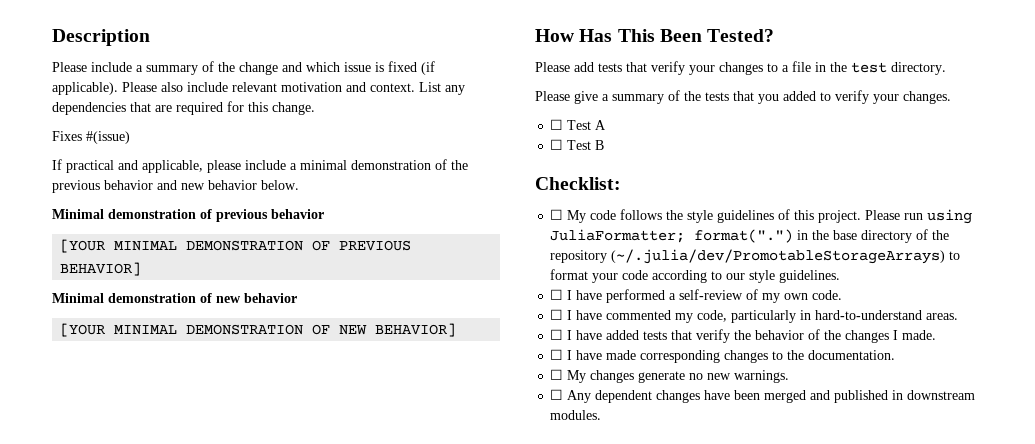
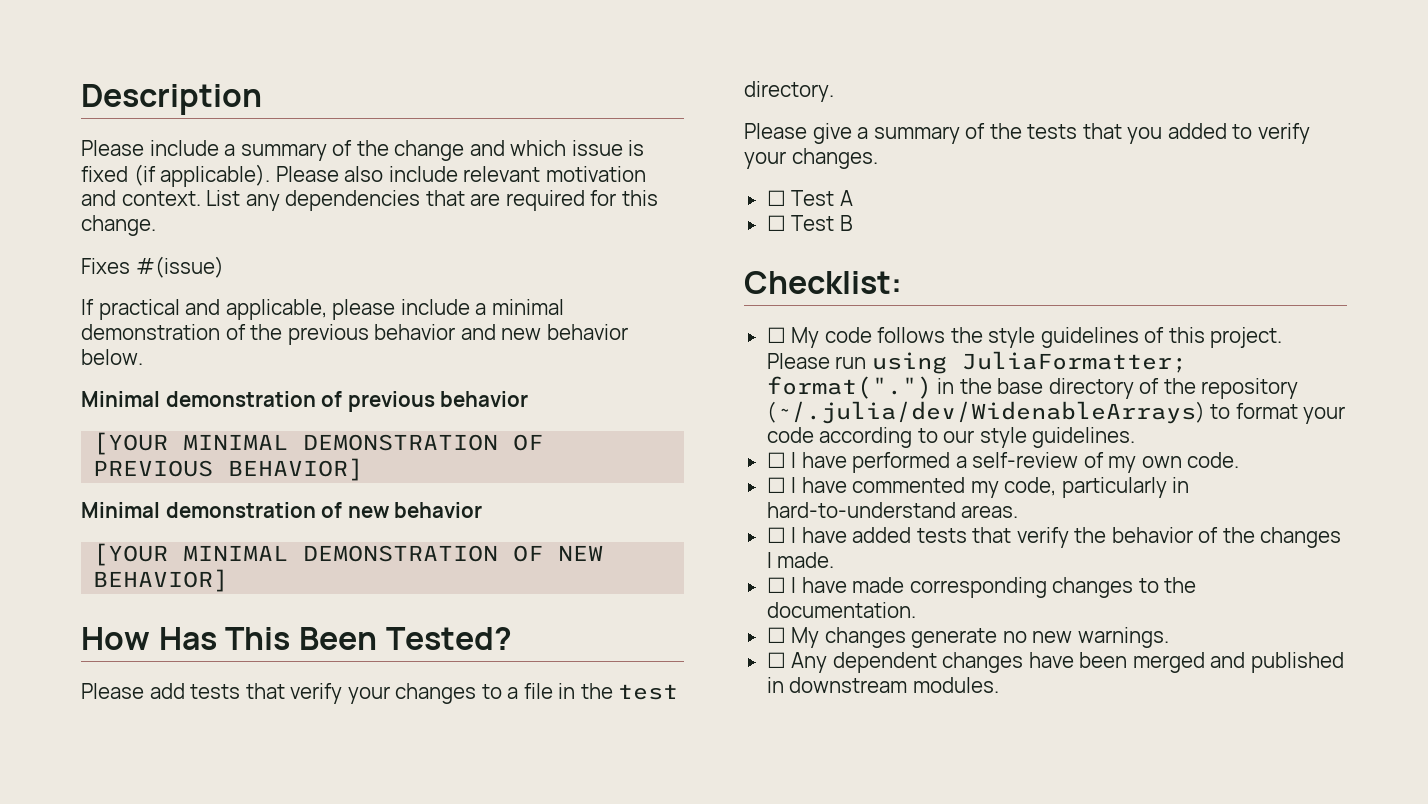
[611,249,946,264] (~/.julia/dev/PromotableStorageArrays) -> [766,401,1205,424] (~/.julia/dev/WidenableArrays)

